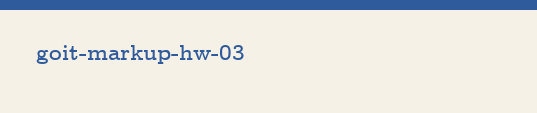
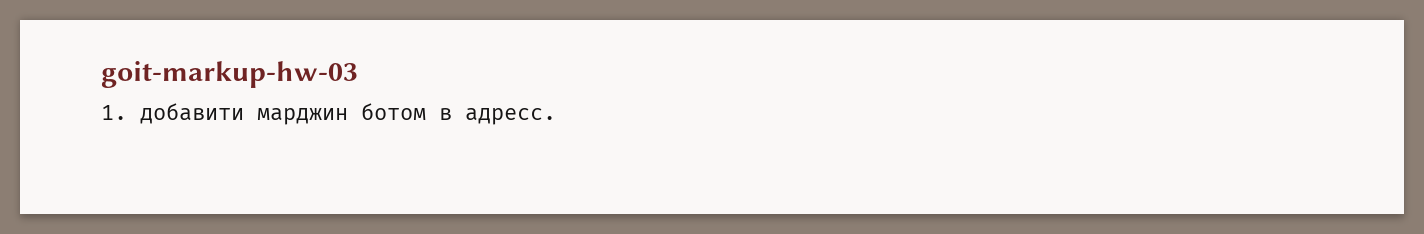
(245, 54) none -> [101,103,556,125] // 1. добавити марджин ботом в адресс.

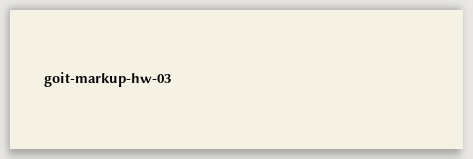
[101,103,556,125] // 1. добавити марджин ботом в адресс. -> (171, 79) none

